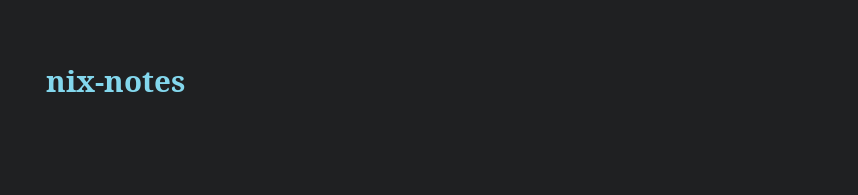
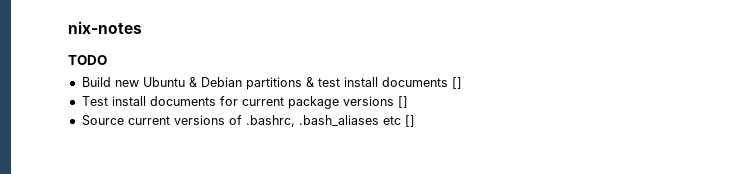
(185, 81) none -> [68,55,107,65] [81,77,462,90] [81,96,408,109] [81,115,415,127] // TODO // Build new Ubuntu & Debian partitions & test install documents [] // Test install documents for current package versions [] // Source current versions of .bashrc, .bash_aliases etc []

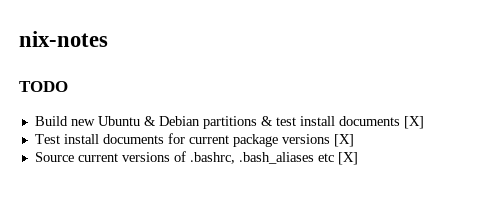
[451,77,462,89] [] -> [403,116,424,129] [X]
[397,96,408,108] [] -> [333,134,354,147] [X]
[404,115,415,127] [] -> [337,152,358,165] [X]

